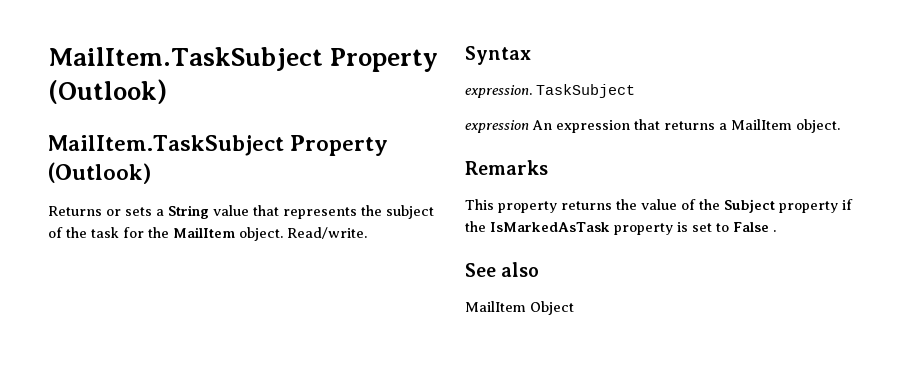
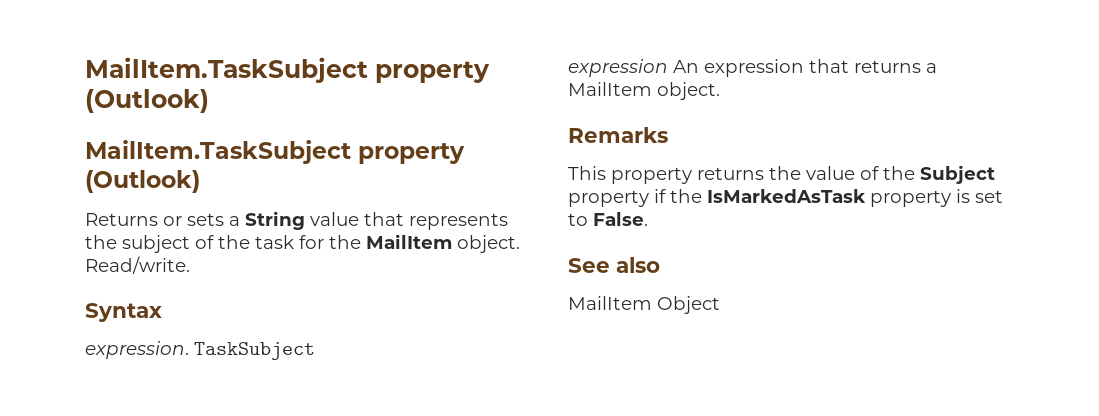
[48,47,439,72] MailItem.TaskSubject Property -> [85,57,490,83] MailItem.TaskSubject property
[290,135,389,156] Property -> [358,143,465,164] property
[732,222,776,232] False . -> [593,212,648,226] False.

